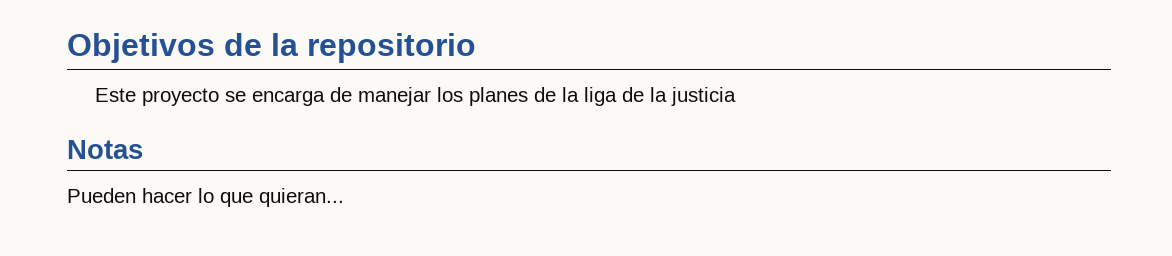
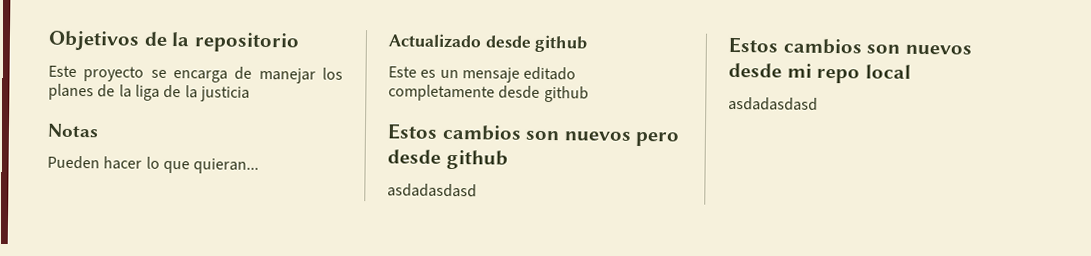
(344, 197) none -> [388,33,588,53] [388,66,577,83] [388,84,589,103] [387,123,680,147] [387,149,508,170] [387,183,477,198] [728,36,972,55] [728,62,911,84] [728,96,818,111] // Actualizado desde github // Este es un mensaje editado completamente desde github // Estos cambios son nuevos pero desde github // asdadasdasd // Estos cambios son nuevos desde mi repo local // asdadasdasd

